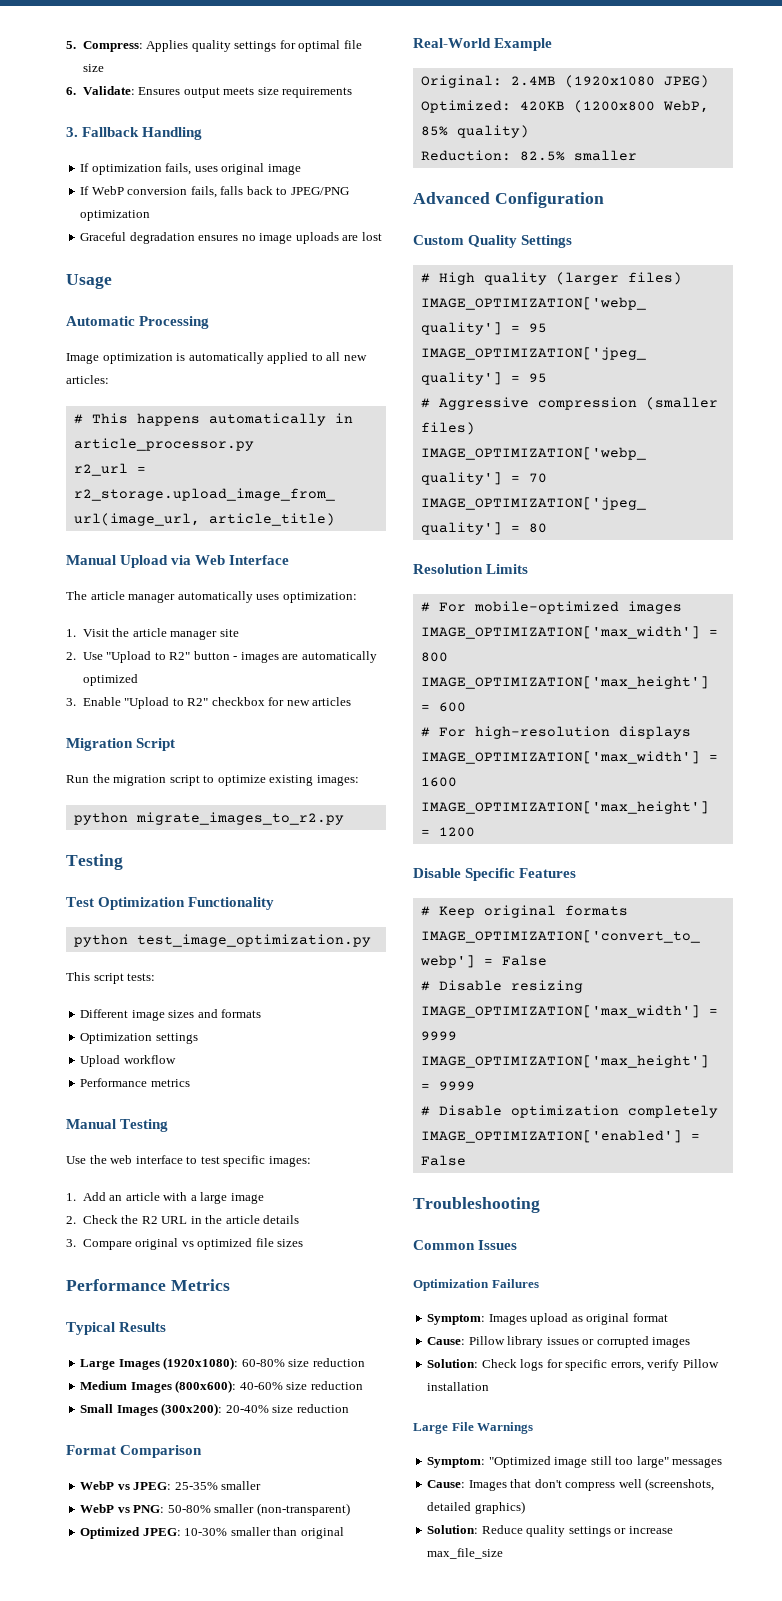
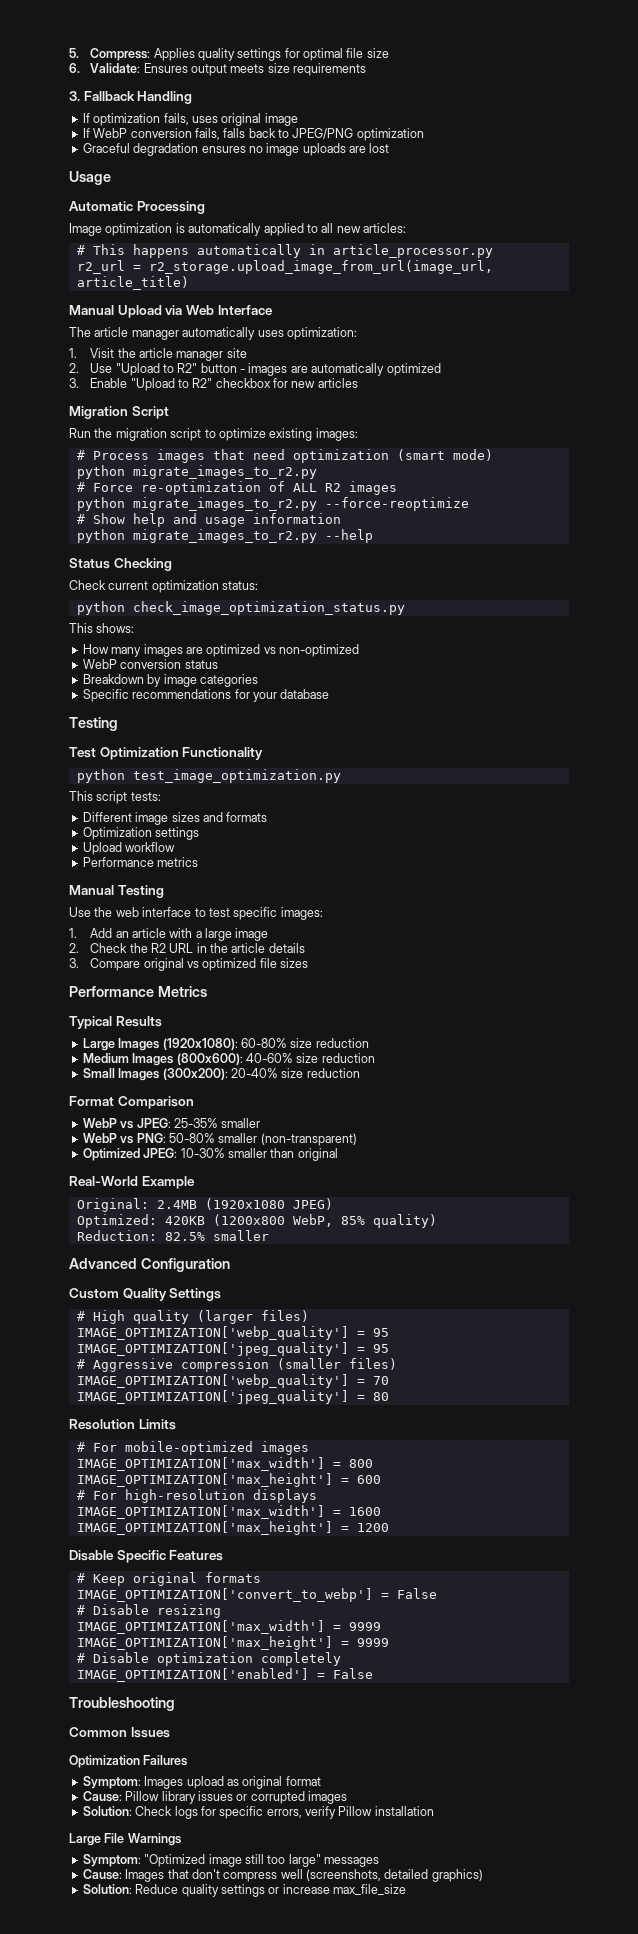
[73,812,344,825] python migrate_images_to_r2.py -> [76,449,493,463] [76,465,317,479] [76,481,397,495] [76,497,469,511] [76,513,341,527] [76,529,373,543] [69,558,172,571] [69,580,259,593] [76,601,405,615] [69,623,135,633] [82,644,359,657] [82,659,218,669] [82,674,258,687] [82,689,330,702] # Process images that need optimization (smart mode) // python migrate_images_to_r2.py // # Force re-optimization of ALL R2 images // python migrate_images_to_r2.py --force-reoptimize // # Show help and usage information // python migrate_images_to_r2.py --help // Status Checking // Check current optimization status: // python check_image_optimization_status.py // This shows: // How many images are optimized vs non-optimized // WebP conversion status // Breakdown by image categories // Specific recommendations for your database

